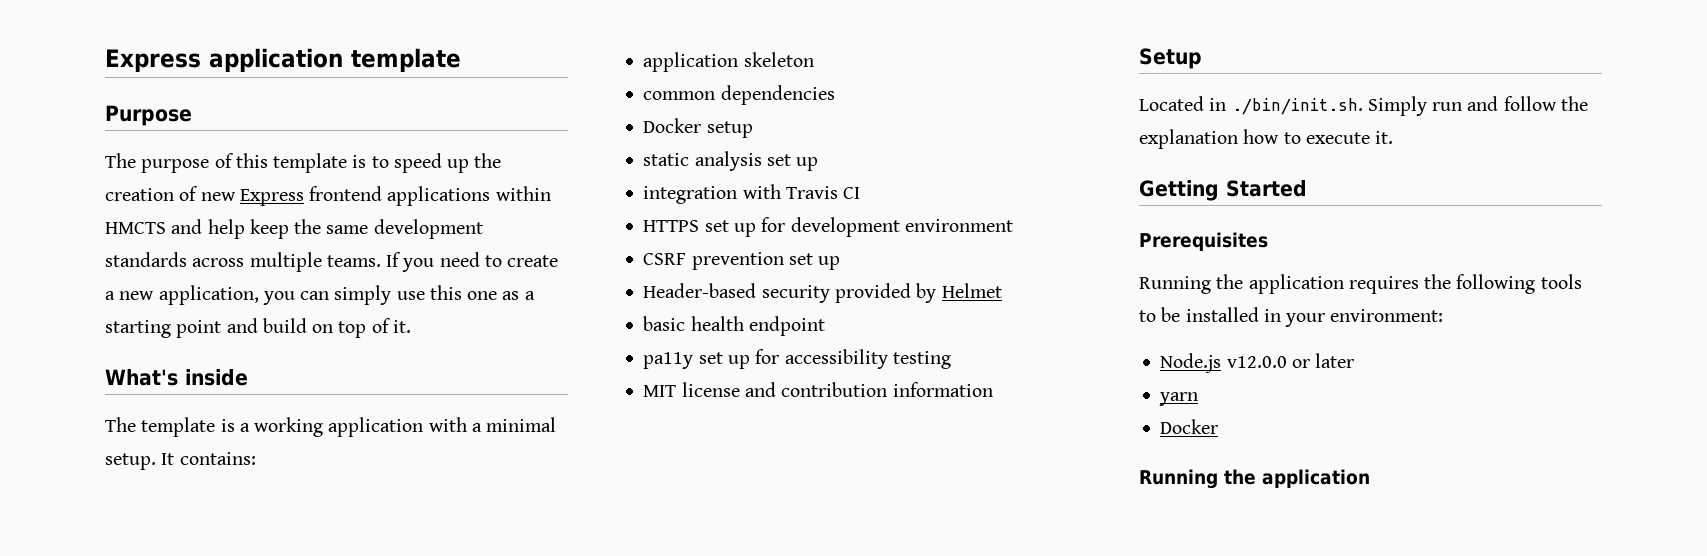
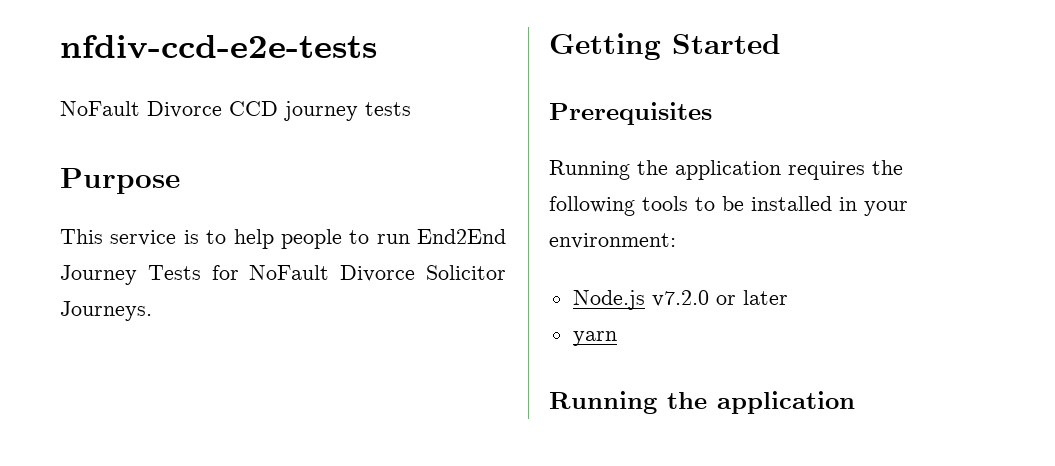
[105,48,461,72] [105,105,192,126] [105,153,502,173] [105,186,551,206] [105,219,483,239] [105,252,559,272] [105,285,535,305] [105,318,411,338] [105,369,248,386] [105,417,557,437] [105,452,256,470] [643,52,814,72] [643,85,835,105] [643,118,753,138] [643,151,819,171] [643,184,861,204] [643,217,1013,237] [643,252,841,270] [643,283,1002,303] [643,316,825,336] [643,349,951,369] [643,382,993,397] [1139,48,1202,69] [1139,96,1588,116] [1139,129,1394,149] Express application template // Purpose // The purpose of this template is to speed up the creation of new Express frontend applications within HMCTS and help keep the same development standards across multiple teams. If you need to create a new application, you can simply use this one as a starting point and build on top of it. // What's inside // The template is a working application with a minimal setup. It contains: // application skeleton // common dependencies // Docker setup // static analysis set up // integration with Travis CI // HTTPS set up for development environment // CSRF prevention set up // Header-based security provided by Helmet // basic health endpoint // pa11y set up for accessibility testing // MIT license and contribution information // Setup // Located in ./bin/init.sh. Simply run and follow the explanation how to execute it. -> [60,35,377,59] [60,101,411,121] [60,168,180,194] [60,229,506,249] [60,265,507,285] [60,301,152,321] nfdiv-ccd-e2e-tests // NoFault Divorce CCD journey tests // Purpose // This service is to help people to run End2End Journey Tests for NoFault Divorce Solicitor Journeys.
[1226,356,1287,368] v12.0.0 -> [651,290,709,307] v7.2.0
[1160,419,1219,434] // Docker -> (617, 338) none

